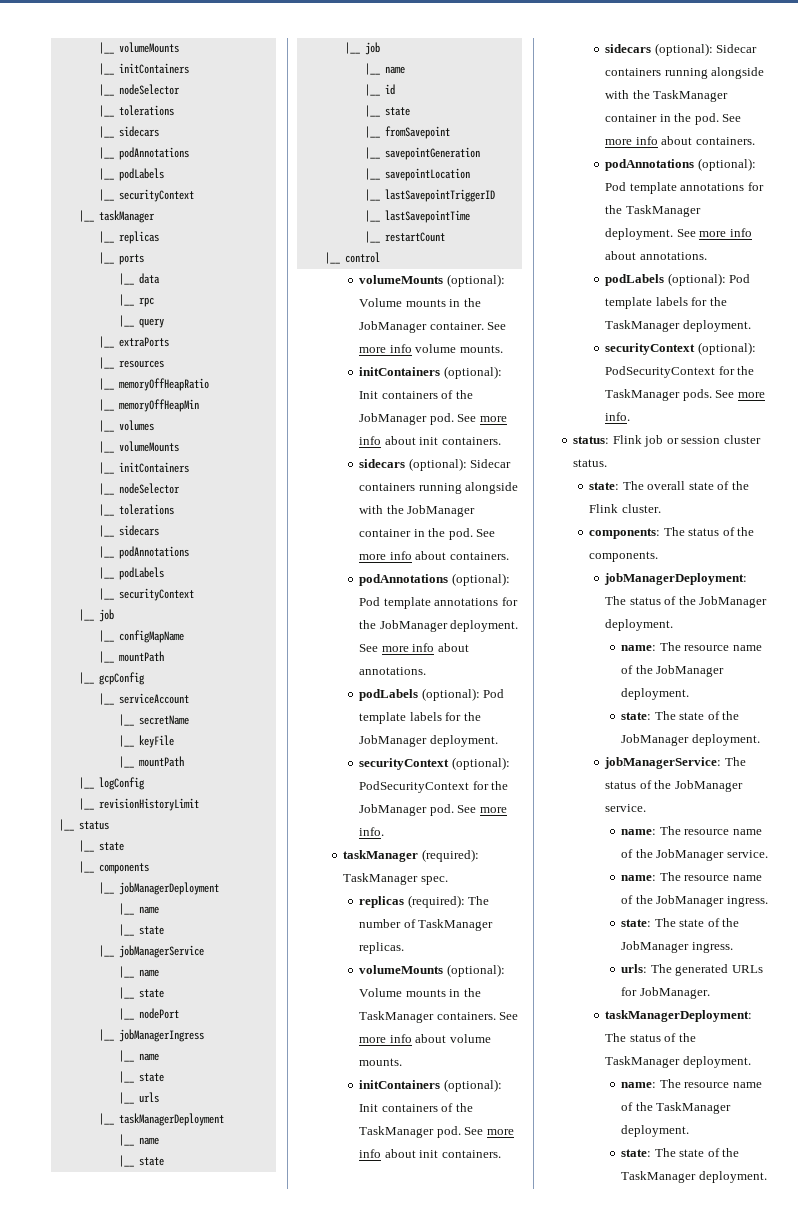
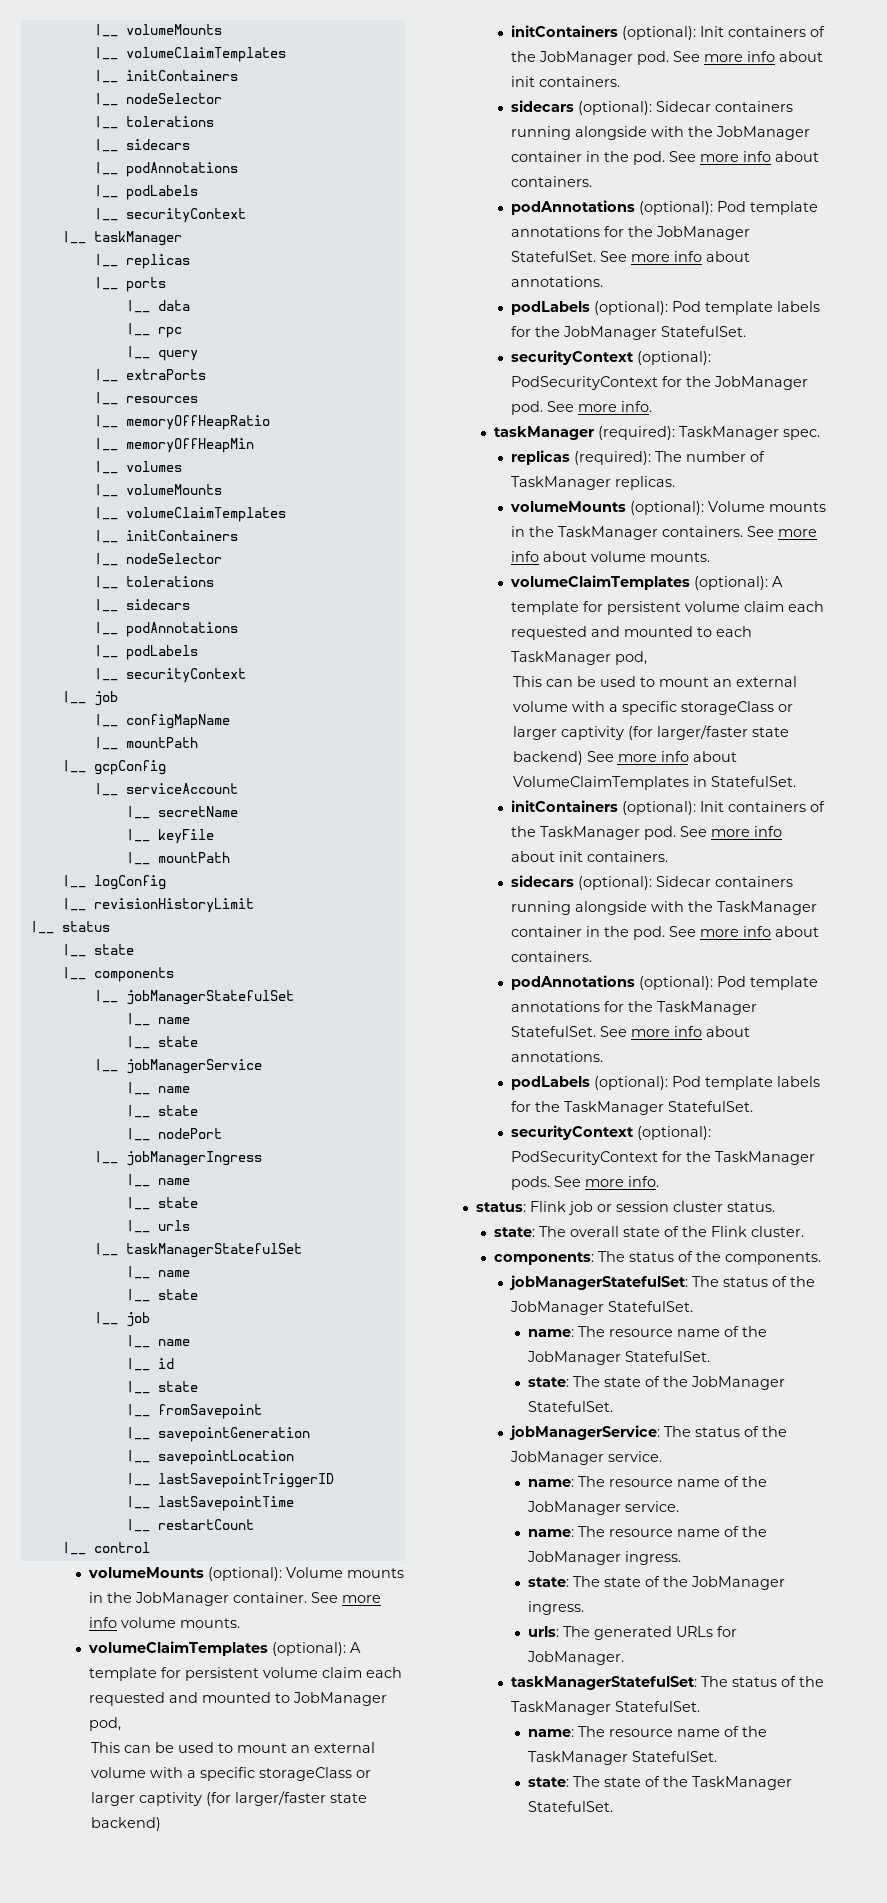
[98,42,179,54] |__ volumeMounts -> [93,24,222,37] [93,47,286,62] |__ volumeMounts // |__ volumeClaimTemplates
(179, 446) none -> [93,507,286,522] // |__ volumeClaimTemplates
[118,882,219,895] jobManagerDeployment -> [125,990,294,1005] jobManagerStatefulSet
[118,1113,224,1126] taskManagerDeployment -> [125,1243,302,1258] taskManagerStatefulSet
(503, 349) none -> [88,1641,362,1656] [89,1667,403,1681] [89,1692,388,1706] [89,1717,122,1731] [90,1742,375,1753] [90,1767,371,1781] [90,1791,367,1806] [90,1817,161,1831] // volumeClaimTemplates (optional): A template for persistent volume claim each requested and mounted to JobManager pod, // This can be used to mount an external volume with a specific storageClass or larger captivity (for larger/faster state backend)
[450,620,519,632] deployment. -> [511,251,597,262] StatefulSet.
[429,735,498,747] deployment. -> [661,326,747,337] StatefulSet.
(403, 1062) none -> [510,575,784,590] [511,601,825,615] [511,626,753,640] [511,651,648,665] [512,676,797,687] [512,701,793,715] [512,725,789,740] [512,751,737,765] [512,776,796,790] // volumeClaimTemplates (optional): A template for persistent volume claim each requested and mounted to each TaskManager pod, // This can be used to mount an external volume with a specific storageClass or larger captivity (for larger/faster state backend) See more info about VolumeClaimTemplates in StatefulSet.
[605,228,674,240] deployment. -> [511,1026,597,1037] StatefulSet.
[682,320,751,332] deployment. -> [668,1101,754,1112] StatefulSet.
[604,573,748,585] [605,596,768,608] [605,619,674,631] [621,642,762,651] [621,665,725,677] [621,688,690,700] [621,711,740,720] [621,734,760,746] jobManagerDeployment: The status of the JobManager deployment. // name: The resource name of the JobManager deployment. // state: The state of the JobManager deployment. -> [509,1275,816,1290] [510,1301,694,1315] [528,1326,768,1337] [527,1351,711,1365] [528,1376,786,1390] [528,1401,614,1412] jobManagerStatefulSet: The status of the JobManager StatefulSet. // name: The resource name of the JobManager StatefulSet. // state: The state of the JobManager StatefulSet.
[605,1010,753,1022] taskManagerDeployment: -> [511,1676,698,1690] taskManagerStatefulSet:
[682,1056,751,1068] deployment. -> [615,1701,701,1712] StatefulSet.
[621,1125,690,1137] deployment. -> [632,1751,718,1762] StatefulSet.
[698,1171,767,1183] deployment. -> [528,1801,614,1812] StatefulSet.

